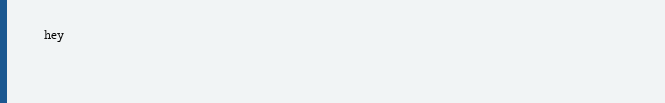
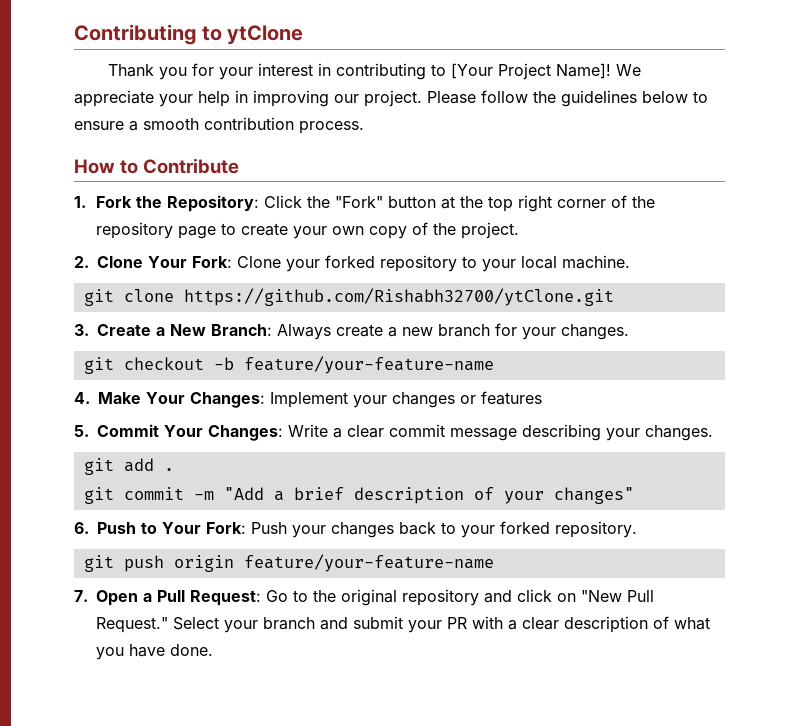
[44,30,64,42] hey -> [74,24,304,45] [108,63,642,80] [74,90,708,107] [74,117,364,134] [74,158,240,174] [74,195,655,212] [95,222,519,239] [74,255,630,272] [83,288,614,306] [74,323,629,340] [83,356,494,374] [74,391,542,408] [74,424,713,441] [83,458,174,475] [83,487,634,504] [74,521,637,538] [83,554,494,572] [74,589,654,606] [96,616,710,633] [96,644,213,660] Contributing to ytClone // Thank you for your interest in contributing to [Your Project Name]! We appreciate your help in improving our project. Please follow the guidelines below to ensure a smooth contribution process. // How to Contribute // 1. Fork the Repository: Click the "Fork" button at the top right corner of the repository page to create your own copy of the project. // 2. Clone Your Fork: Clone your forked repository to your local machine. // git clone https://github.com/Rishabh32700/ytClone.git // 3. Create a New Branch: Always create a new branch for your changes. // git checkout -b feature/your-feature-name // 4. Make Your Changes: Implement your changes or features // 5. Commit Your Changes: Write a clear commit message describing your changes. // git add . // git commit -m "Add a brief description of your changes" // 6. Push to Your Fork: Push your changes back to your forked repository. // git push origin feature/your-feature-name // 7. Open a Pull Request: Go to the original repository and click on "New Pull Request." Select your branch and submit your PR with a clear description of what you have done.

